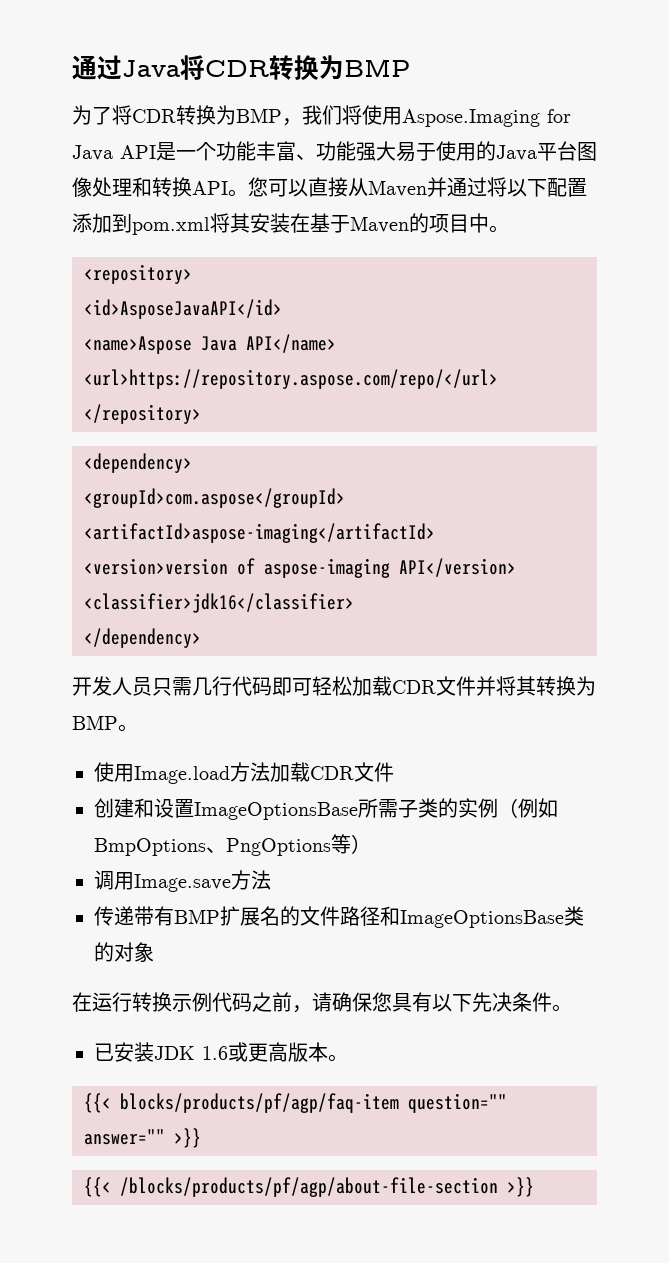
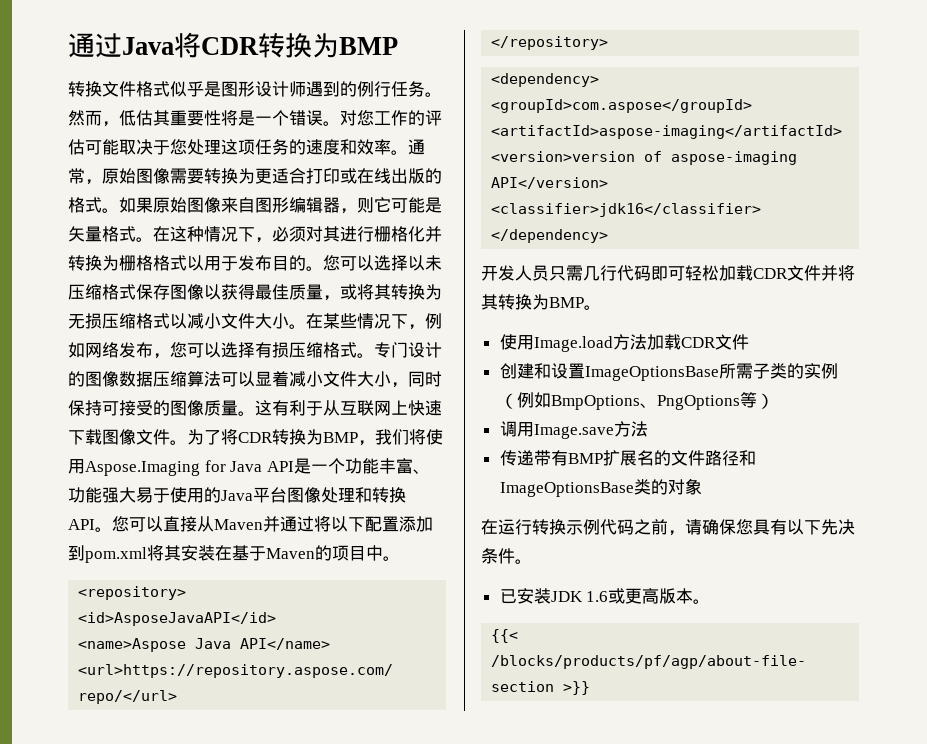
(410, 68) none -> [68,81,442,97] [68,110,442,127] [68,139,425,155] [68,168,442,185] [68,197,442,214] [68,226,442,243] [68,255,442,271] [68,284,442,301] [68,313,442,330] [68,342,442,359] [68,371,442,388] [68,400,442,416] [68,429,187,445] 转换文件格式似乎是图形设计师遇到的例行任务。然而，低估其重要性将是一个错误。对您工作的评估可能取决于您处理这项任务的速度和效率。通常，原始图像需要转换为更适合打印或在线出版的格式。如果原始图像来自图形编辑器，则它可能是矢量格式。在这种情况下，必须对其进行栅格化并转换为栅格格式以用于发布目的。您可以选择以未压缩格式保存图像以获得最佳质量，或将其转换为无损压缩格式以减小文件大小。在某些情况下，例如网络发布，您可以选择有损压缩格式。专门设计的图像数据压缩算法可以显着减小文件大小，同时保持可接受的图像质量。这有利于从互联网上快速下载图像文件。
[84,1093,507,1113] [84,1128,201,1148] // {{< blocks/products/pf/agp/faq-item question="" answer="" >}} -> (711, 601) none

